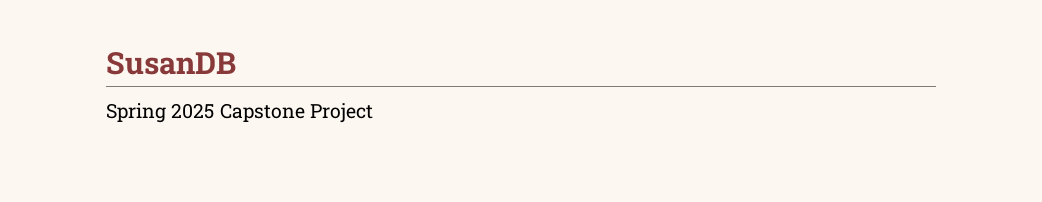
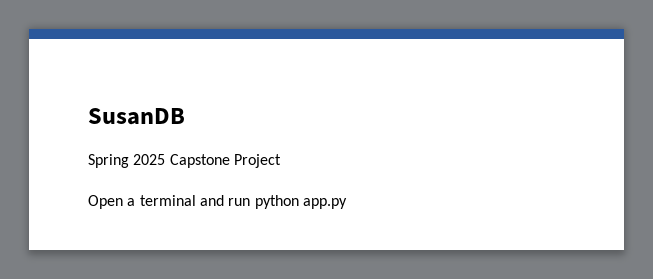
(373, 113) none -> [88,195,347,209] // Open a terminal and run python app.py

